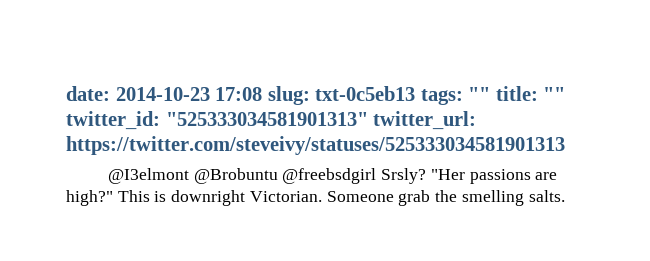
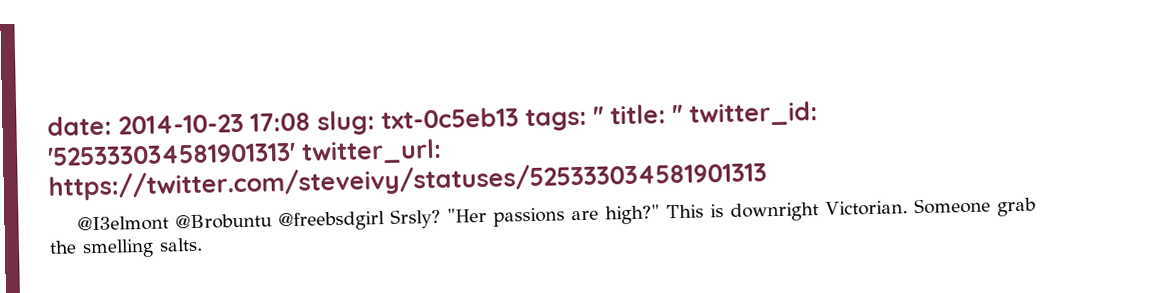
[468,86,566,101] [66,111,368,130] "" title: "" twitter_id: "525333034581901313" -> [593,101,818,127] [47,142,296,166] '' title: '' twitter_id: '525333034581901313'

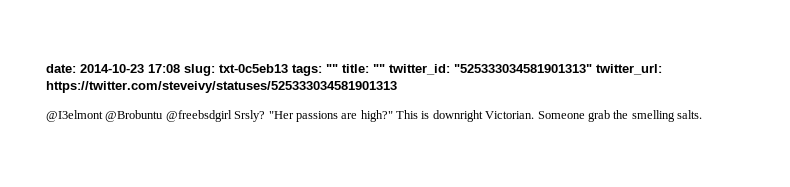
[593,101,818,127] [47,142,296,166] '' title: '' twitter_id: '525333034581901313' -> [326,64,592,75] "" title: "" twitter_id: "525333034581901313"

